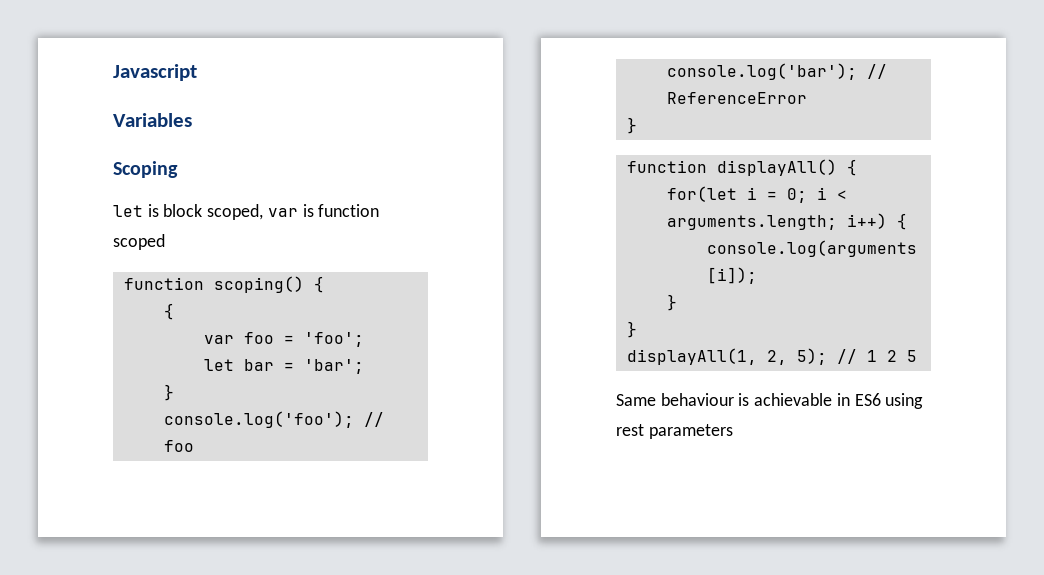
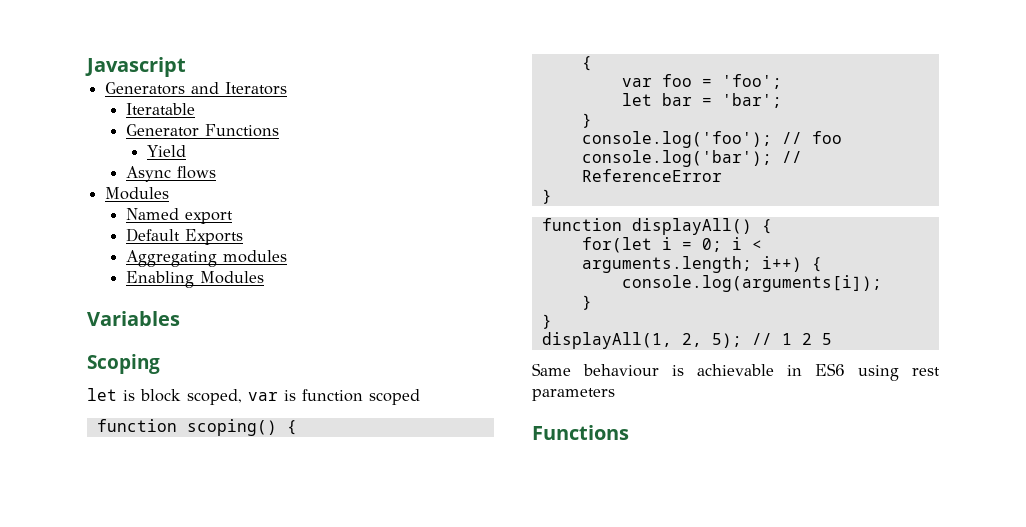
(197, 72) none -> [105,82,288,95] [126,103,196,115] [126,124,280,137] [146,145,186,157] [126,166,217,182] [105,187,170,200] [126,208,234,224] [126,228,244,245] [126,250,288,267] [126,271,265,288] // Generators and Iterators // Iteratable // Generator Functions // Yield // Async flows // Modules // Named export // Default Exports // Aggregating modules // Enabling Modules
(733, 431) none -> [532,425,629,440] // Functions

